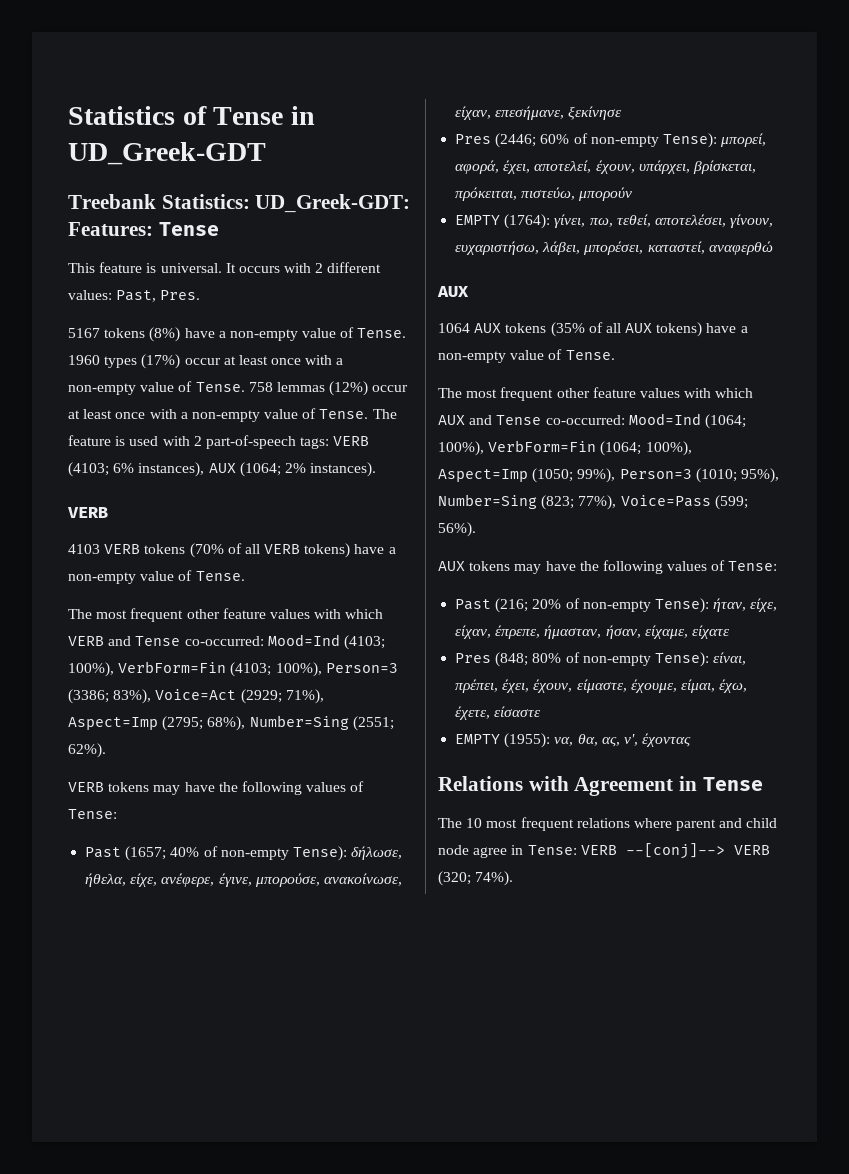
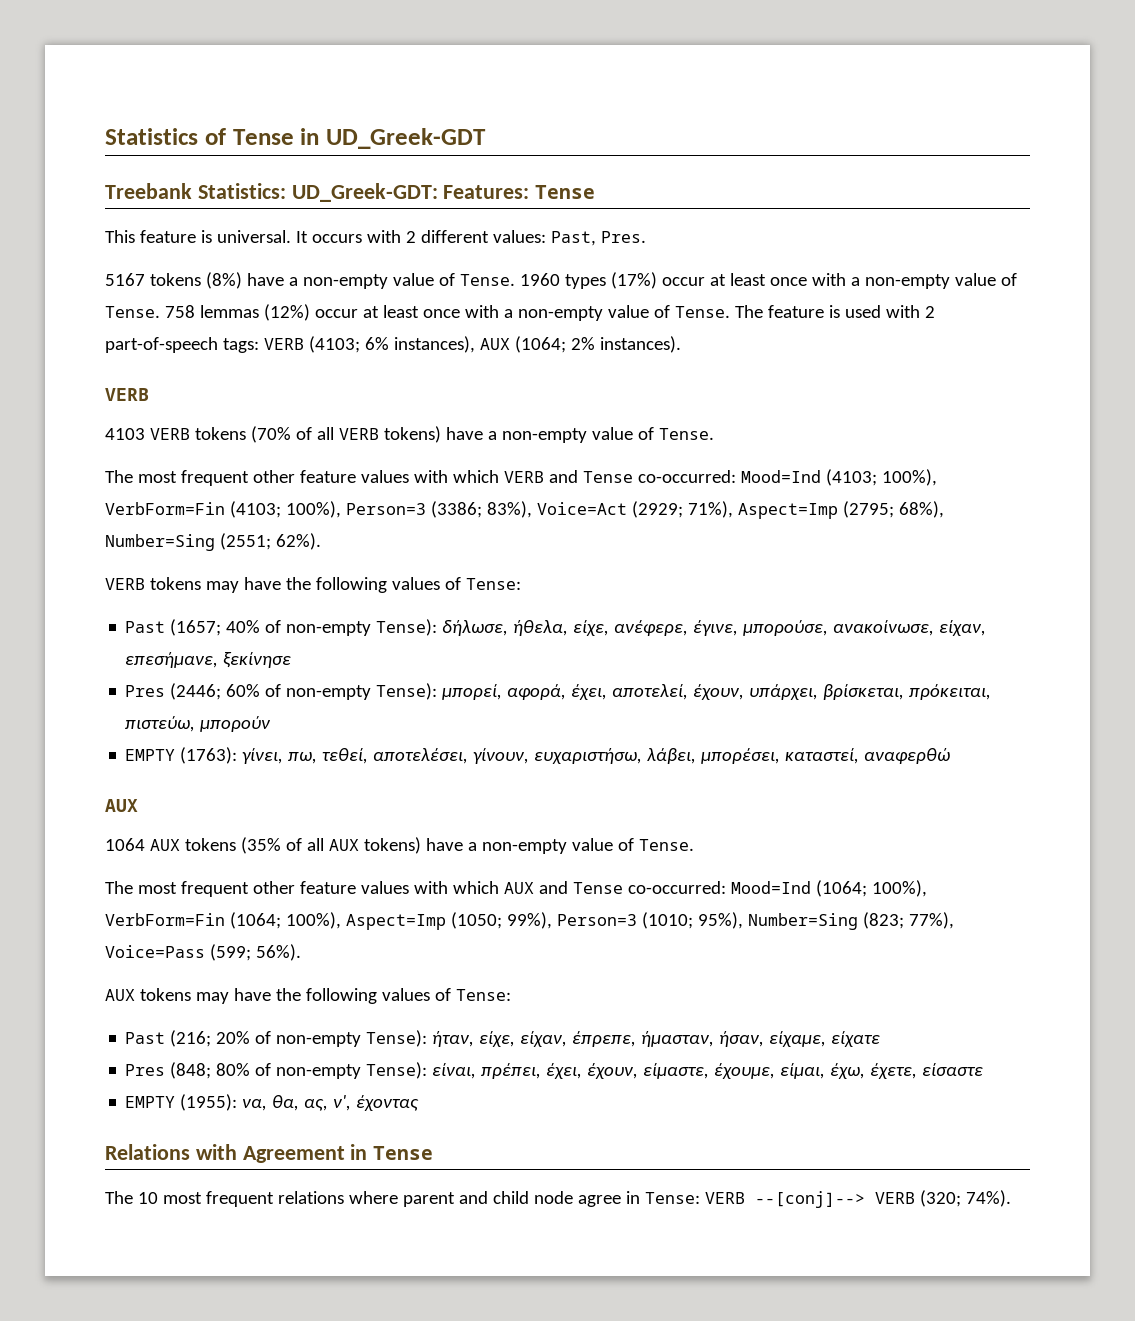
[504,214,551,229] (1764): -> [180,747,238,764] (1763):

